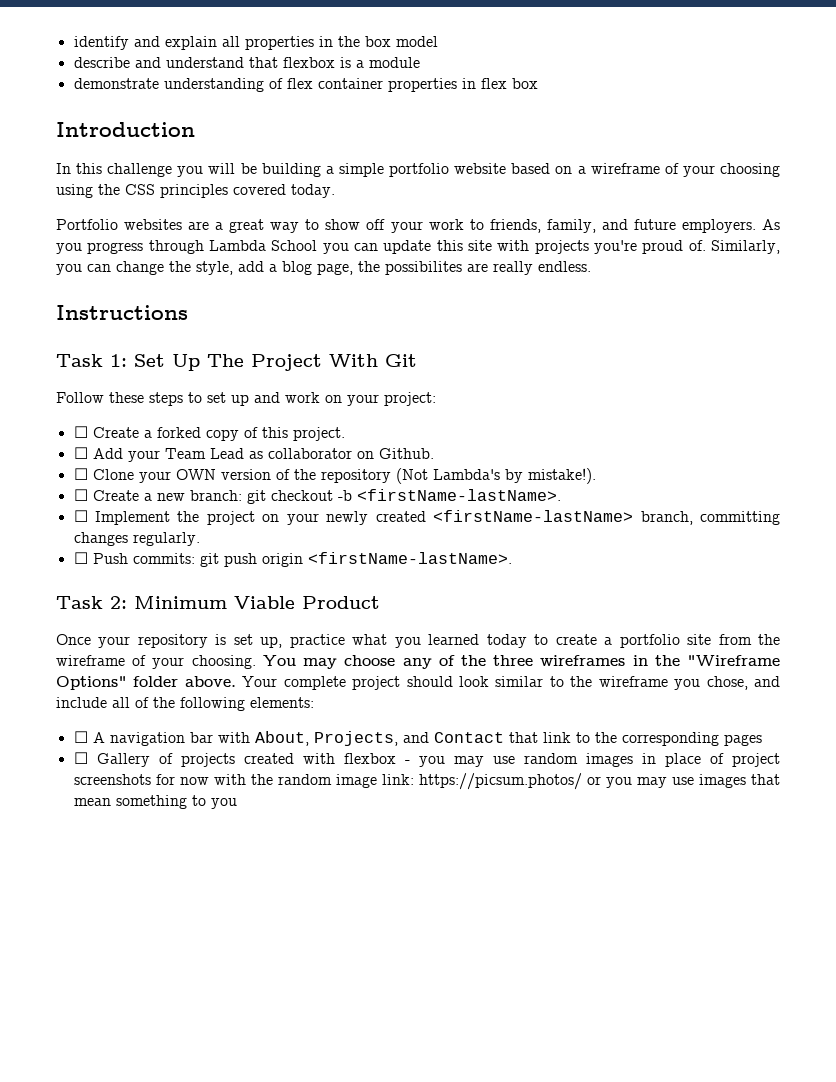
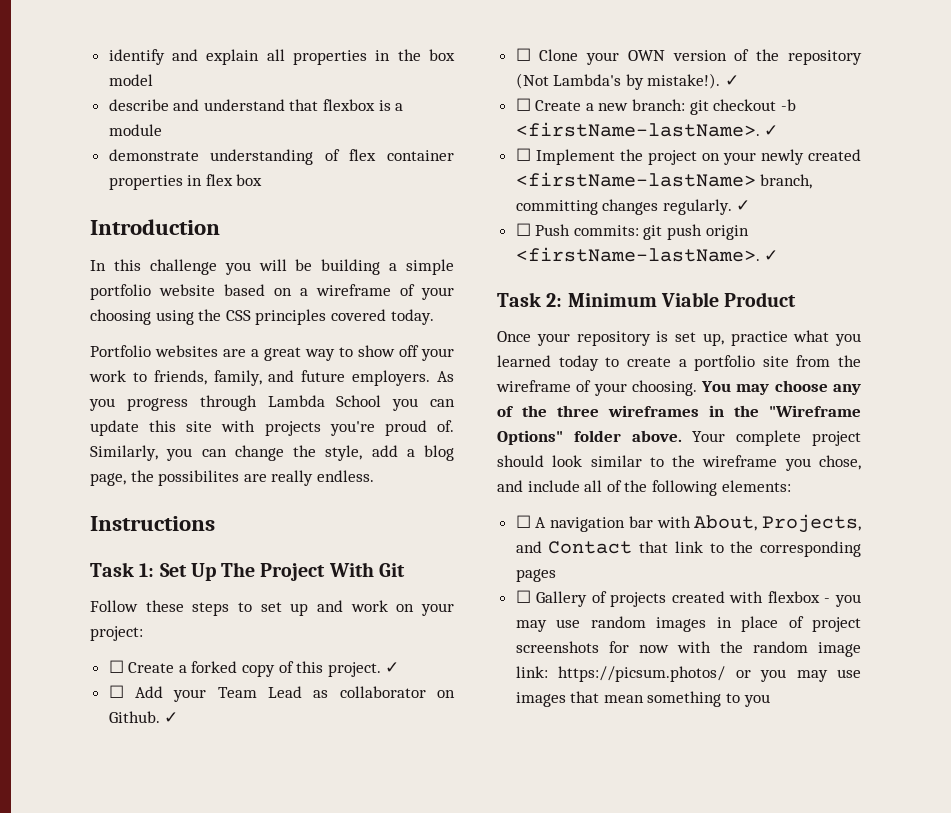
(345, 434) none -> [385,662,400,673] ✓
(434, 453) none -> [164,712,179,723] ✓
(596, 476) none -> [725,75,740,86] ✓
(561, 495) none -> [764,125,779,136] ✓
(200, 539) none -> [736,200,751,211] ✓
(512, 558) none -> [764,250,779,261] ✓

